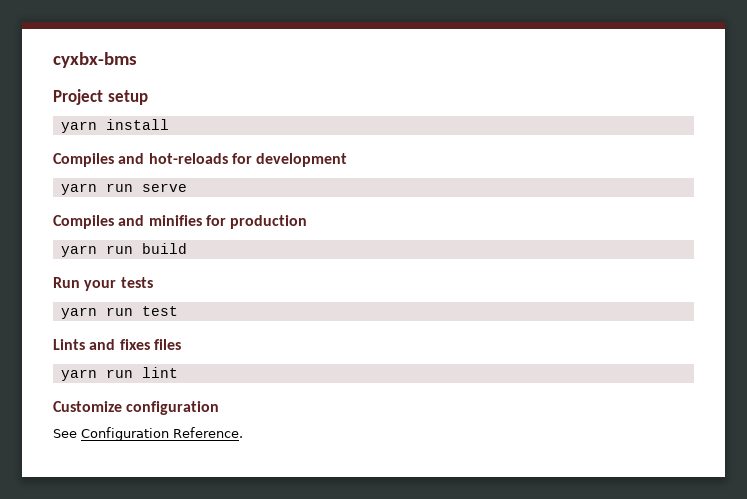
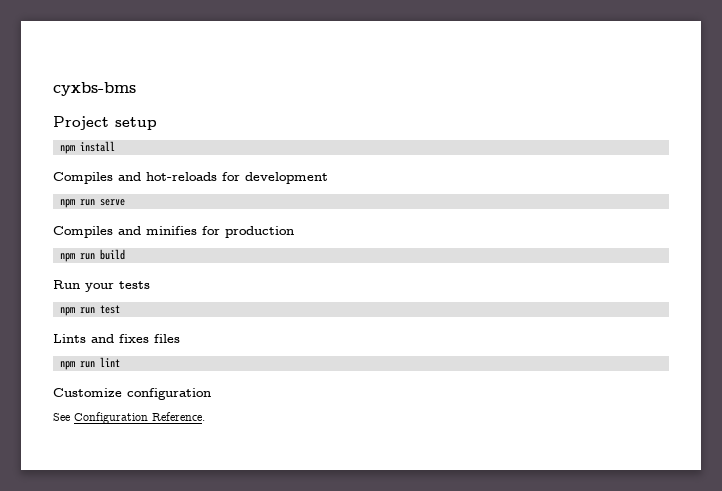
[53,52,137,68] cyxbx-bms -> [53,82,136,96] cyxbs-bms
[60,121,97,133] yarn -> [59,145,75,154] npm
[60,183,97,195] yarn -> [59,199,75,208] npm
[60,245,97,257] yarn -> [59,253,75,262] npm
[60,307,97,319] yarn -> [59,307,75,316] npm
[60,369,97,381] yarn -> [59,361,75,370] npm

